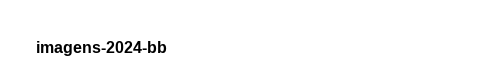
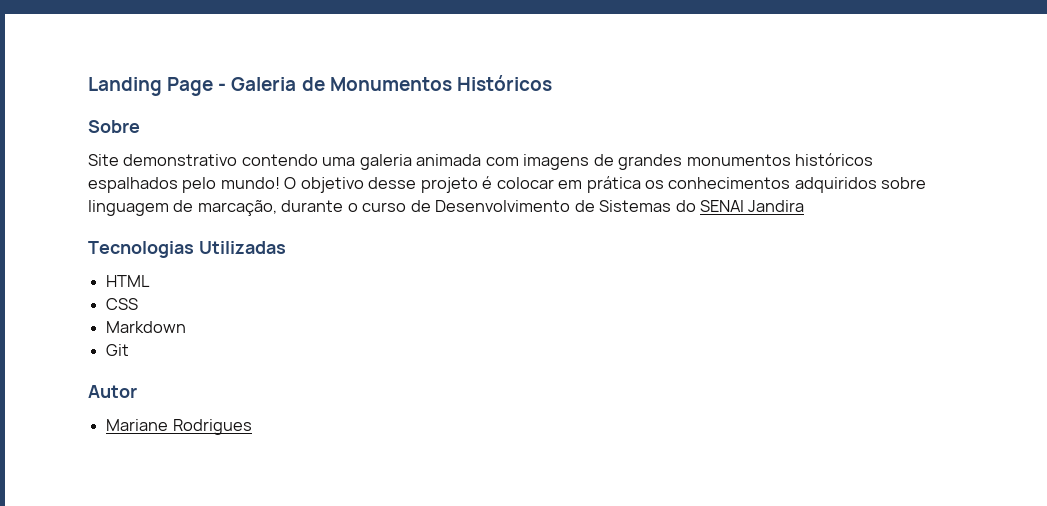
[36,41,167,56] imagens-2024-bb -> [88,75,552,96] [88,120,140,133] [88,153,874,170] [88,176,927,193] [88,200,805,216] [88,241,286,258] [106,275,151,287] [106,298,139,310] [106,321,187,333] [106,344,130,356] [88,385,137,398] [106,419,252,435] Landing Page - Galeria de Monumentos Históricos // Sobre // Site demonstrativo contendo uma galeria animada com imagens de grandes monumentos históricos espalhados pelo mundo! O objetivo desse projeto é colocar em prática os conhecimentos adquiridos sobre linguagem de marcação, durante o curso de Desenvolvimento de Sistemas do SENAI Jandira // Tecnologias Utilizadas // HTML // CSS // Markdown // Git // Autor // Mariane Rodrigues

